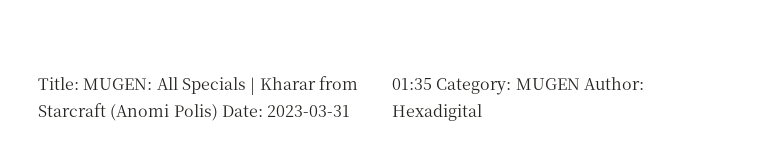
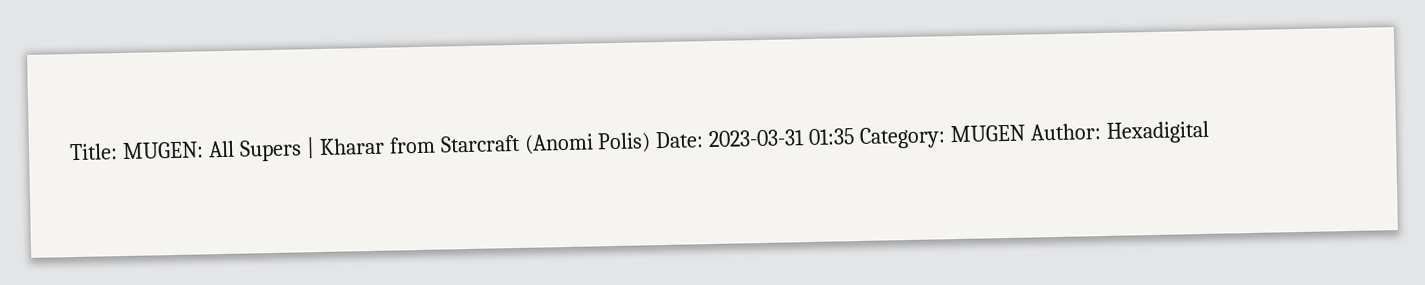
[181,77,246,94] Specials -> [238,139,302,162] Supers

